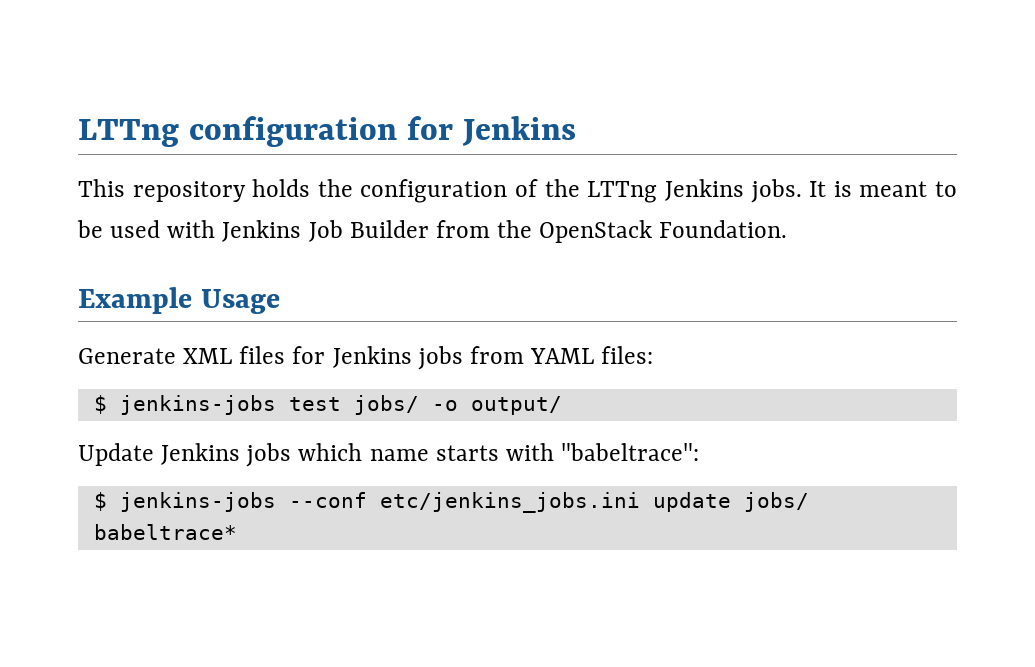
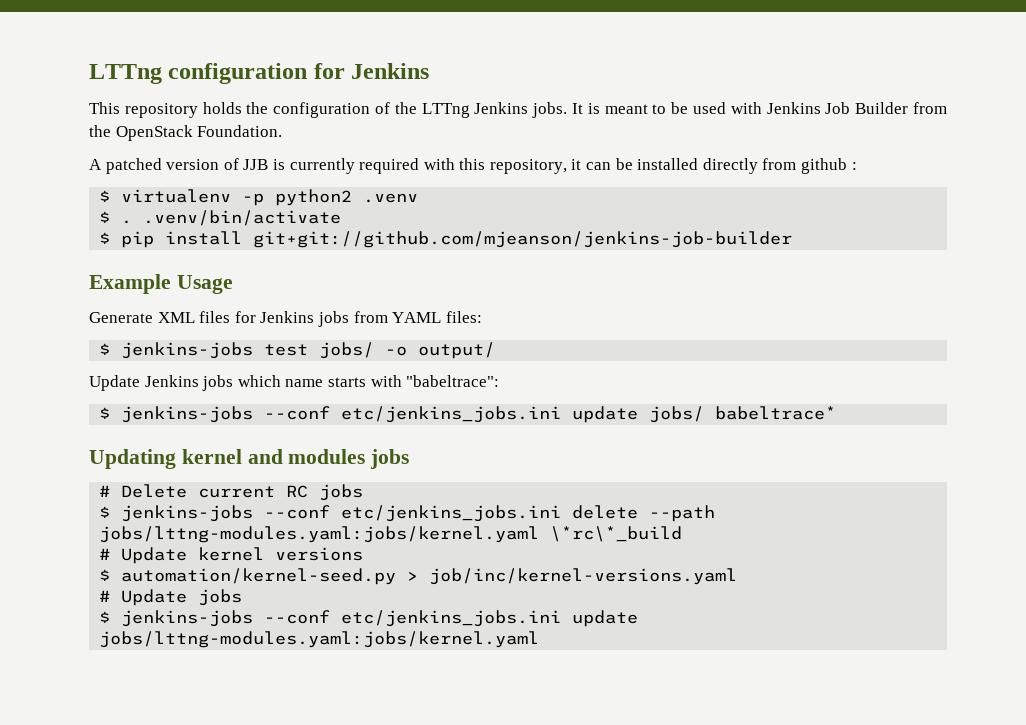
(788, 229) none -> [89,158,857,174] [99,189,419,206] [99,210,342,226] [99,231,793,248] // A patched version of JJB is currently required with this repository, it can be installed directly from github : // $ virtualenv -p python2 .venv // $ . .venv/bin/activate // $ pip install git+git://github.com/mjeanson/jenkins-job-builder
(237, 532) none -> [89,449,410,469] [99,484,364,501] [99,505,716,522] [99,526,683,543] [99,547,364,564] [99,568,738,585] [99,589,243,606] [99,610,639,627] [99,631,540,648] // Updating kernel and modules jobs // # Delete current RC jobs // $ jenkins-jobs --conf etc/jenkins_jobs.ini delete --path jobs/lttng-modules.yaml:jobs/kernel.yaml \*rc\*_build // # Update kernel versions // $ automation/kernel-seed.py > job/inc/kernel-versions.yaml // # Update jobs // $ jenkins-jobs --conf etc/jenkins_jobs.ini update jobs/lttng-modules.yaml:jobs/kernel.yaml

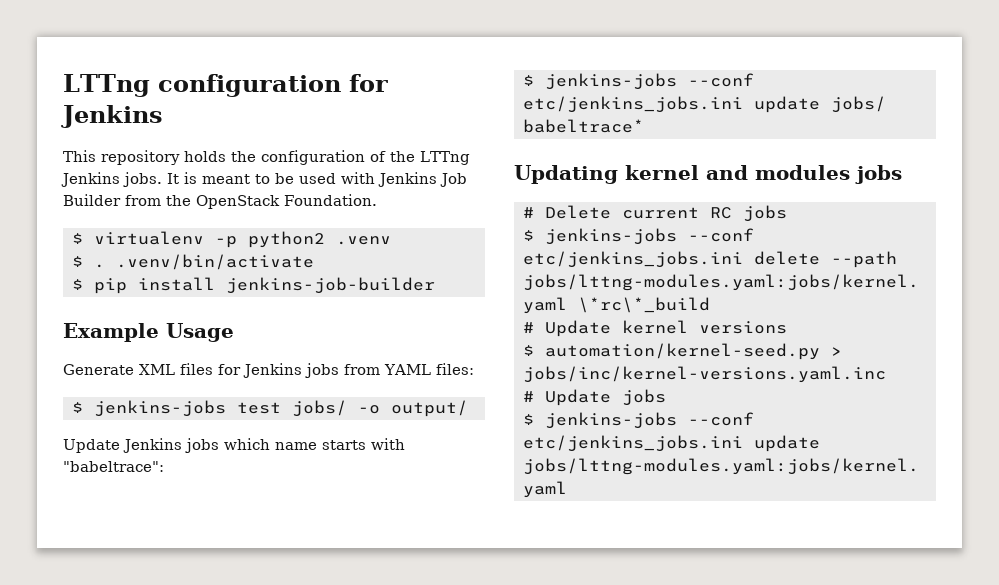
[89,158,857,174] // A patched version of JJB is currently required with this repository, it can be installed directly from github : -> (377, 200) none
[253,231,793,248] git+git://github.com/mjeanson/jenkins-job-builder -> [226,277,435,294] jenkins-job-builder
[429,568,738,585] job/inc/kernel-versions.yaml -> [523,366,886,383] jobs/inc/kernel-versions.yaml.inc

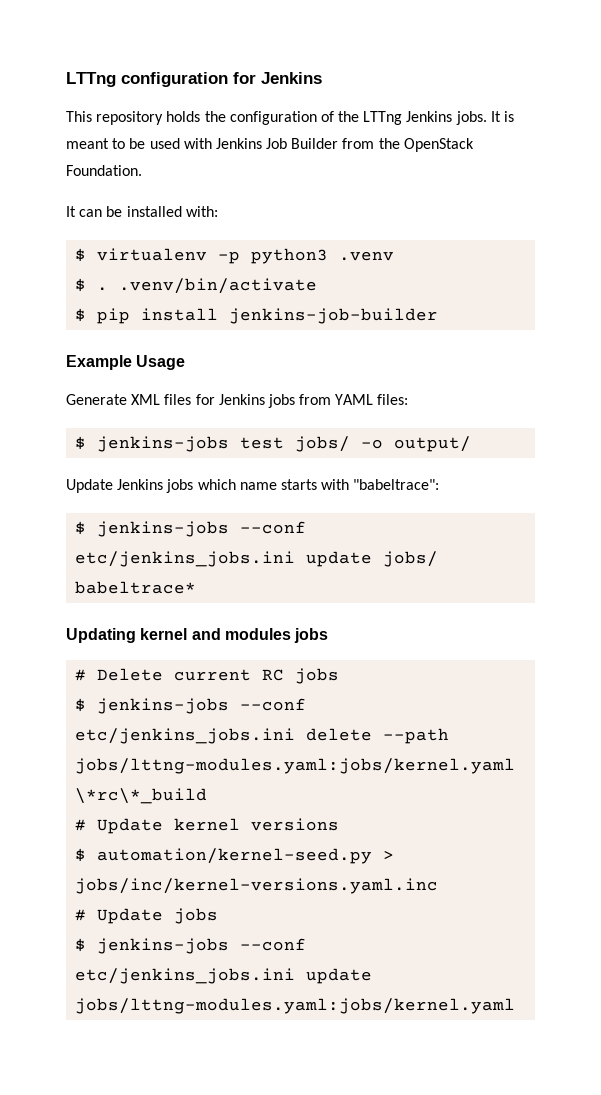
(377, 200) none -> [66,206,218,217] // It can be installed with:
[248,231,325,248] python2 -> [251,248,329,264] python3

